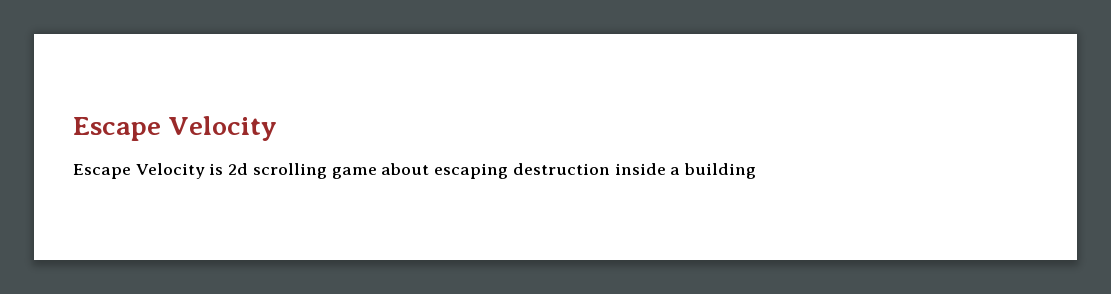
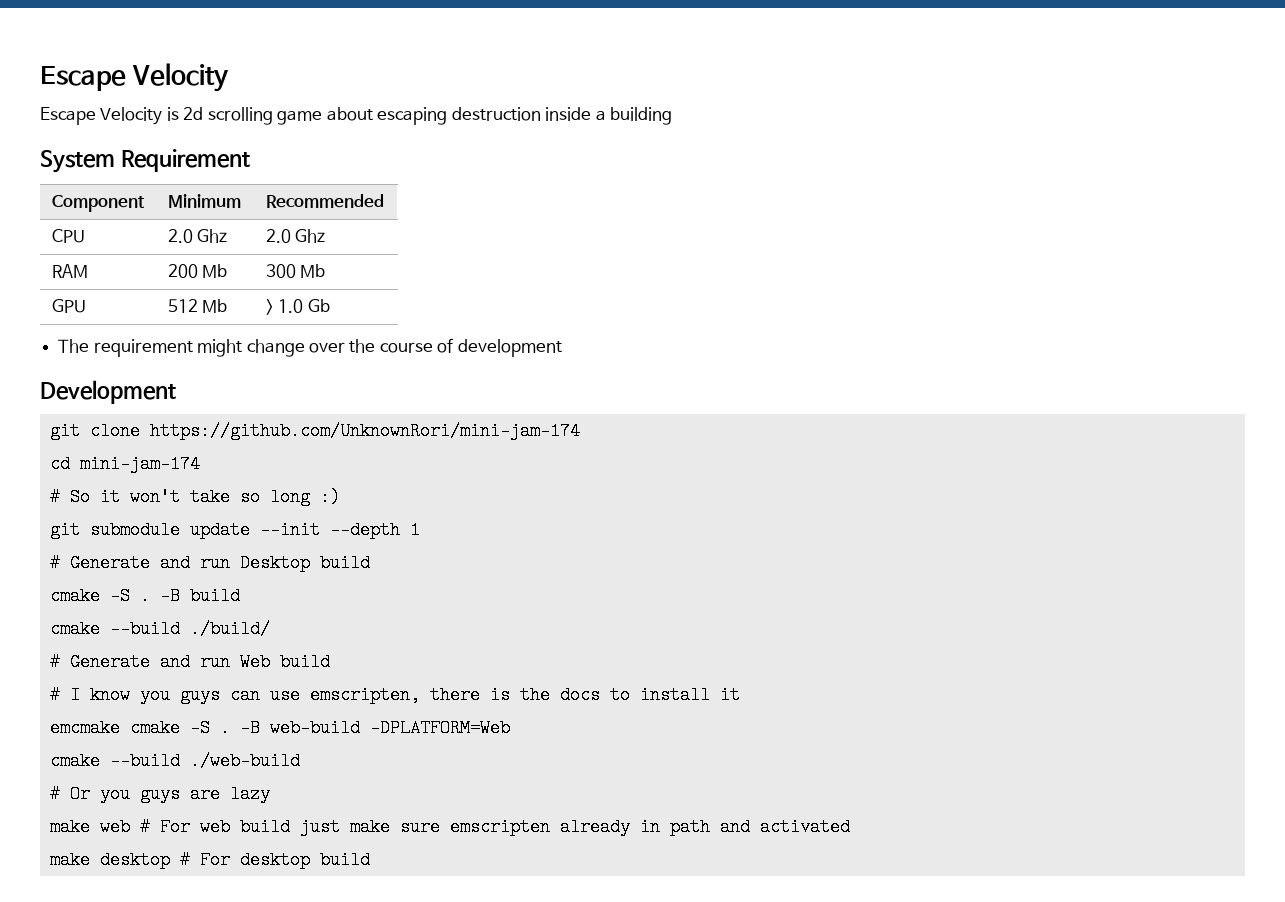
(756, 171) none -> [40,149,250,173] [51,195,145,212] [167,194,241,208] [265,194,384,208] [51,229,85,243] [167,229,228,243] [265,229,326,243] [51,264,88,278] [167,264,228,278] [265,264,326,278] [51,299,86,313] [167,299,228,313] [265,299,330,315] [58,338,562,357] [40,380,176,404] [49,422,580,440] [49,455,200,473] [49,488,340,506] [49,521,420,539] [49,554,370,572] [49,587,240,605] [49,620,270,638] [49,653,330,671] [49,686,740,704] [49,719,510,737] [49,752,300,770] [49,785,270,803] [49,818,850,836] [49,851,370,869] // System Requirement // Component | Minimum | Recommended // CPU | 2.0 Ghz | 2.0 Ghz // RAM | 200 Mb | 300 Mb // GPU | 512 Mb | > 1.0 Gb // The requirement might change over the course of development // Development // git clone https://github.com/UnknownRori/mini-jam-174 // cd mini-jam-174 // # So it won't take so long :) // git submodule update --init --depth 1 // # Generate and run Desktop build // cmake -S . -B build // cmake --build ./build/ // # Generate and run Web build // # I know you guys can use emscripten, there is the docs to install it // emcmake cmake -S . -B web-build -DPLATFORM=Web // cmake --build ./web-build // # Or you guys are lazy // make web # For web build just make sure emscripten already in path and activated // make desktop # For desktop build

